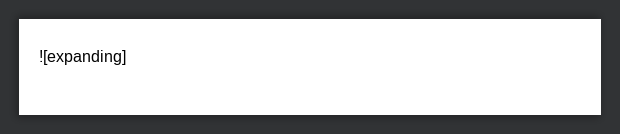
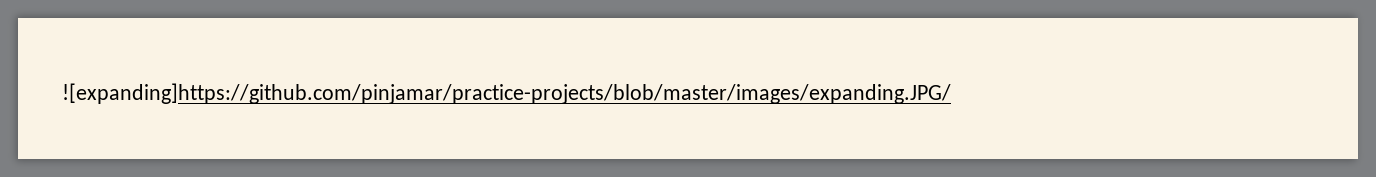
[39,50,126,65] ![expanding] -> [62,83,951,104] ![expanding]https://github.com/pinjamar/practice-projects/blob/master/images/expanding.JPG/

